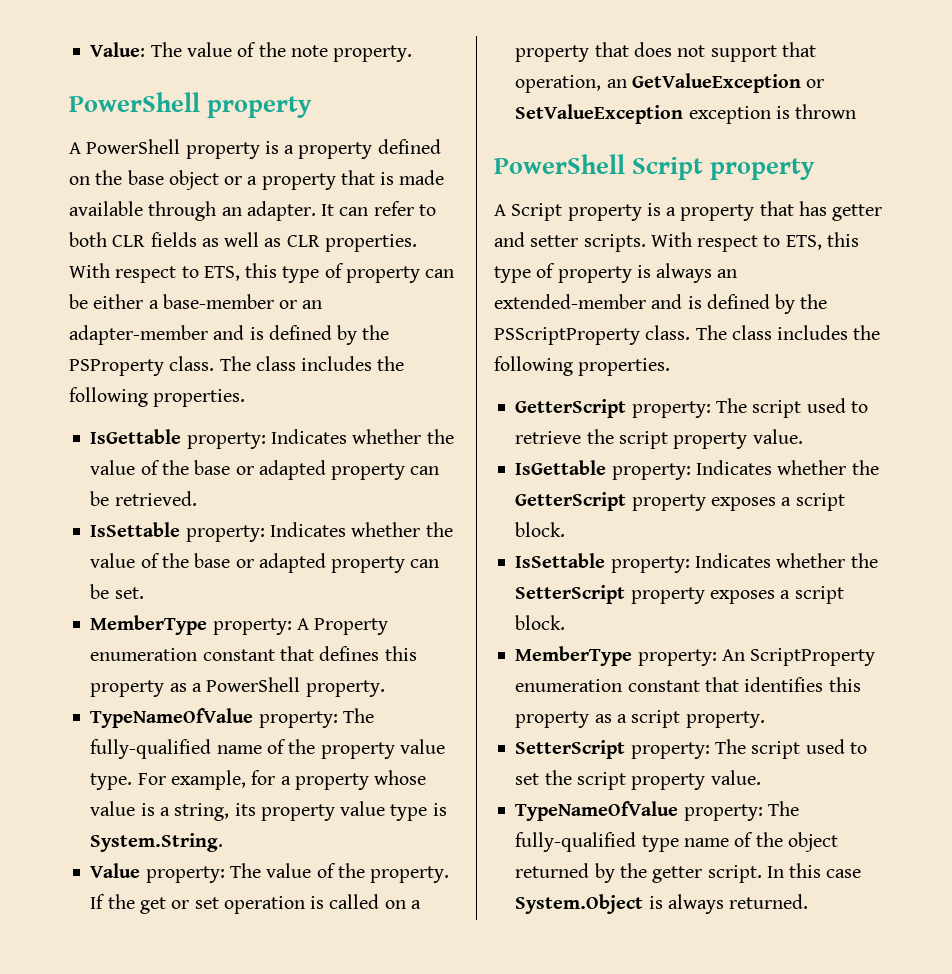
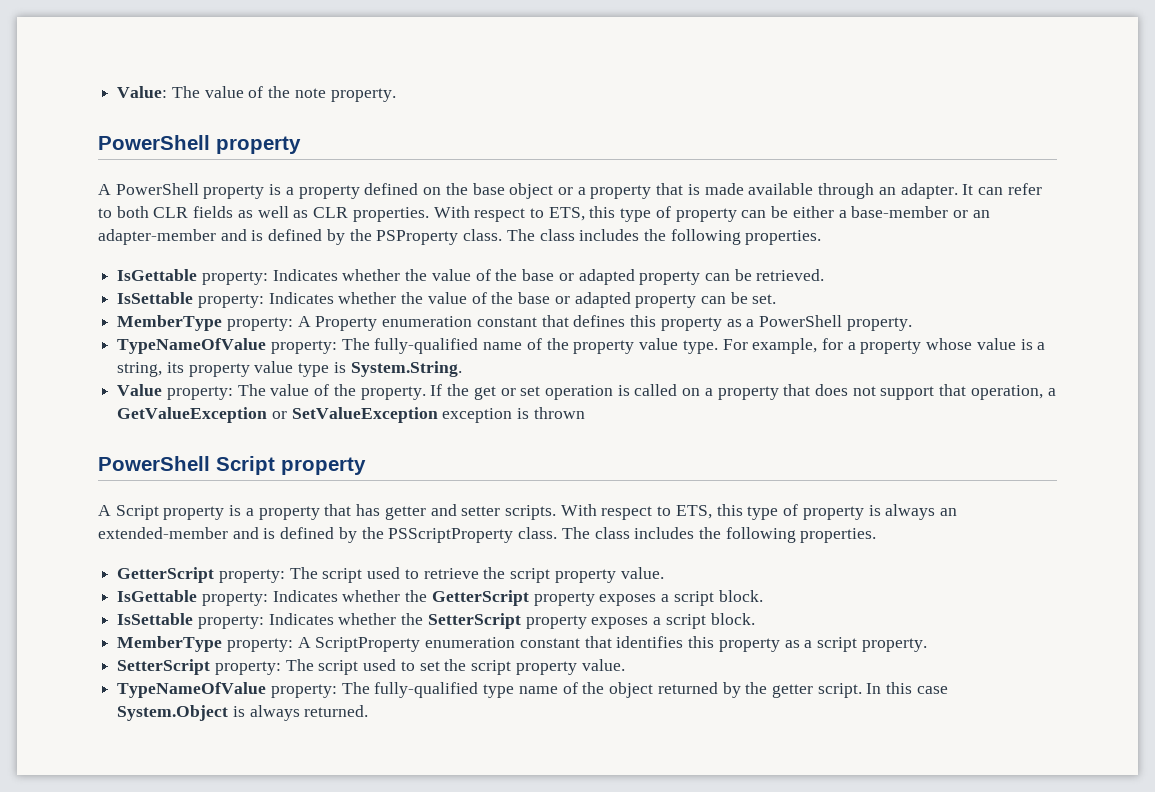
[606,79,627,88] an -> [1047,388,1056,396] a
[721,649,745,661] An -> [297,637,311,648] A

